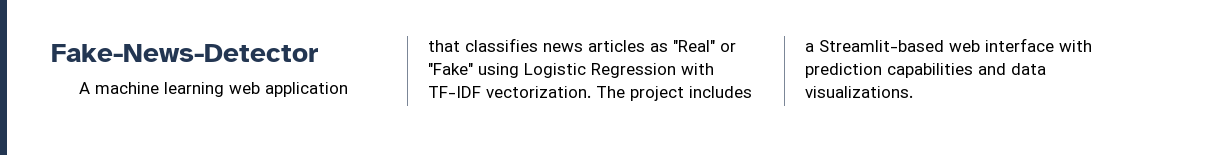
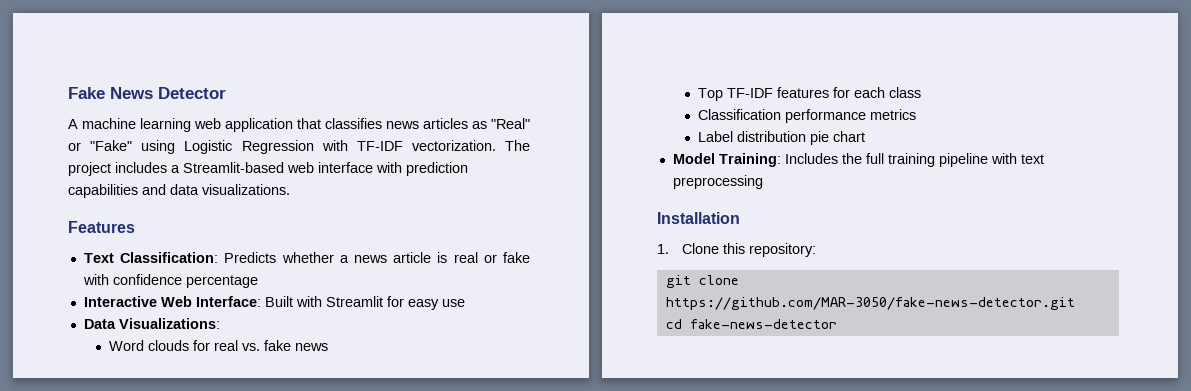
[51,44,318,62] Fake-News-Detector -> [68,87,226,99] Fake News Detector
(913, 92) none -> [68,221,135,233] [83,252,530,263] [82,274,258,288] [83,296,465,310] [83,318,220,329] [108,340,328,351] [697,87,921,101] [697,109,916,123] [697,131,865,145] [672,153,1044,167] [672,175,763,189] [657,212,740,224] [657,243,816,257] [665,275,739,288] [665,297,1075,310] [665,319,837,329] // Features // Text Classification: Predicts whether a news article is real or fake with confidence percentage // Interactive Web Interface: Built with Streamlit for easy use // Data Visualizations: // Word clouds for real vs. fake news // Top TF-IDF features for each class // Classification performance metrics // Label distribution pie chart // Model Training: Includes the full training pipeline with text preprocessing // Installation // 1. Clone this repository: // git clone https://github.com/MAR-3050/fake-news-detector.git // cd fake-news-detector

